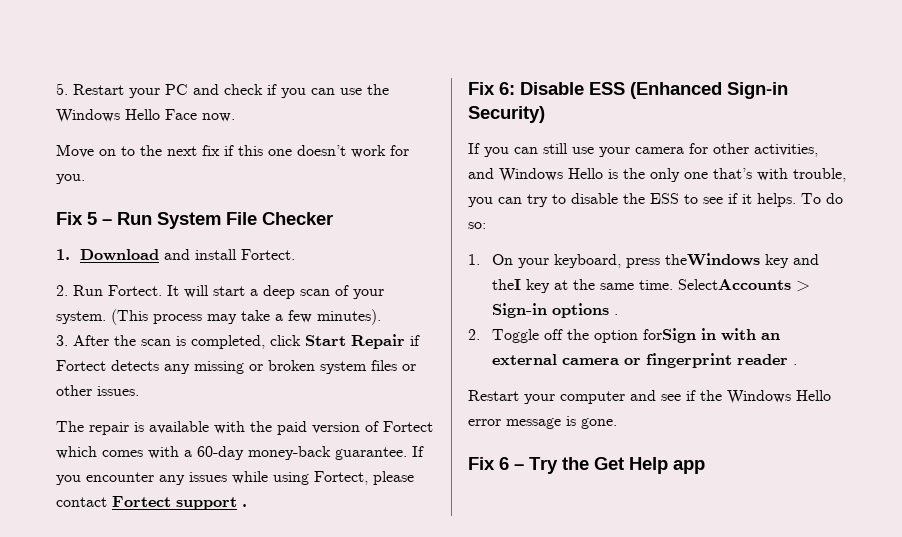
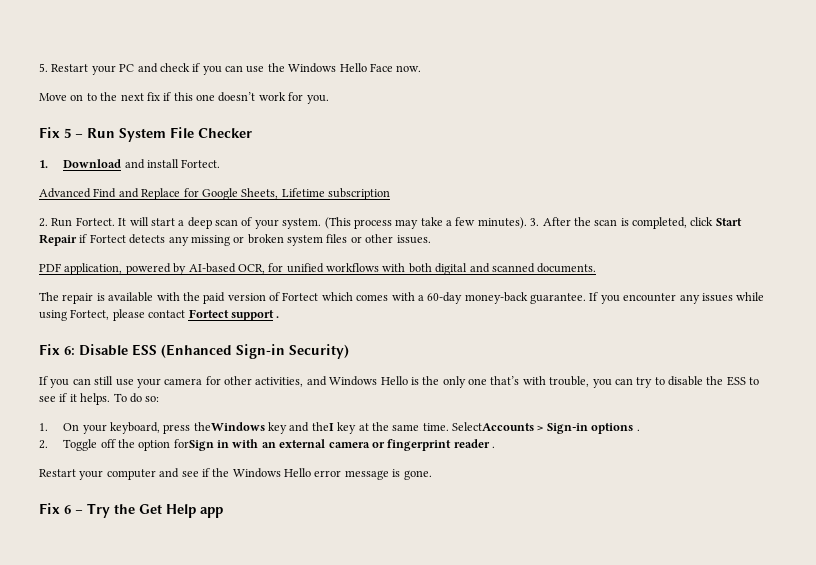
(296, 254) none -> [39,188,390,200] // Advanced Find and Replace for Google Sheets, Lifetime subscription
(381, 317) // -> (527, 223) none
(139, 391) none -> [39,263,597,275] // PDF application, powered by AI-based OCR, for unified workflows with both digital and scanned documents.

